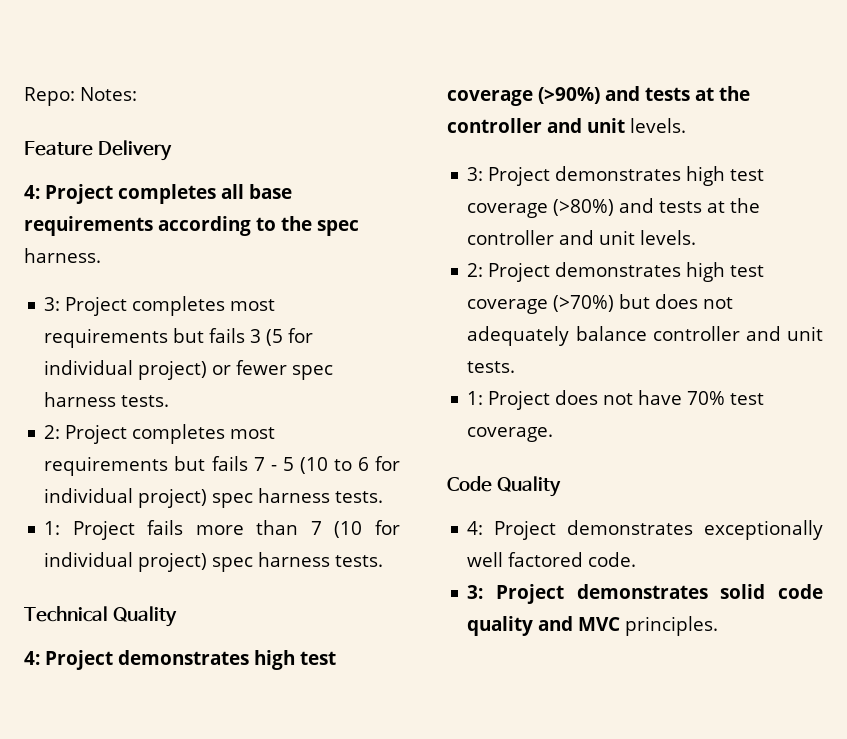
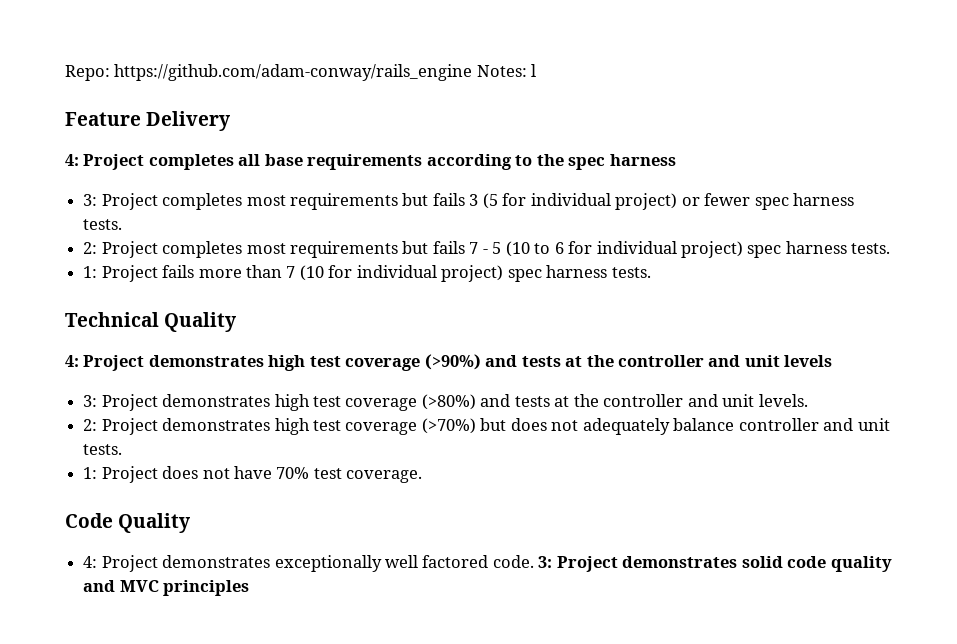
(75, 96) none -> [114,64,473,81] https://github.com/adam-conway/rails_engine
(137, 94) none -> [531,64,537,77] l
[24,248,101,263] harness. -> [609,154,676,166] harness
[630,118,686,133] levels. -> [784,355,833,367] levels
(637, 559) // -> (534, 561) none
[625,616,719,636] principles. -> [163,580,250,596] principles

